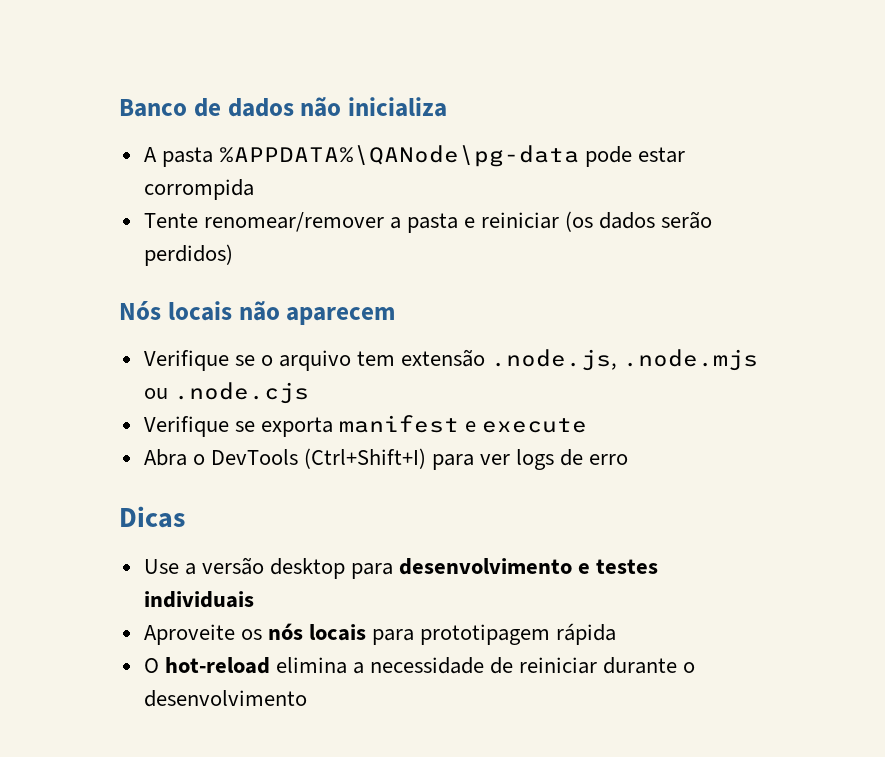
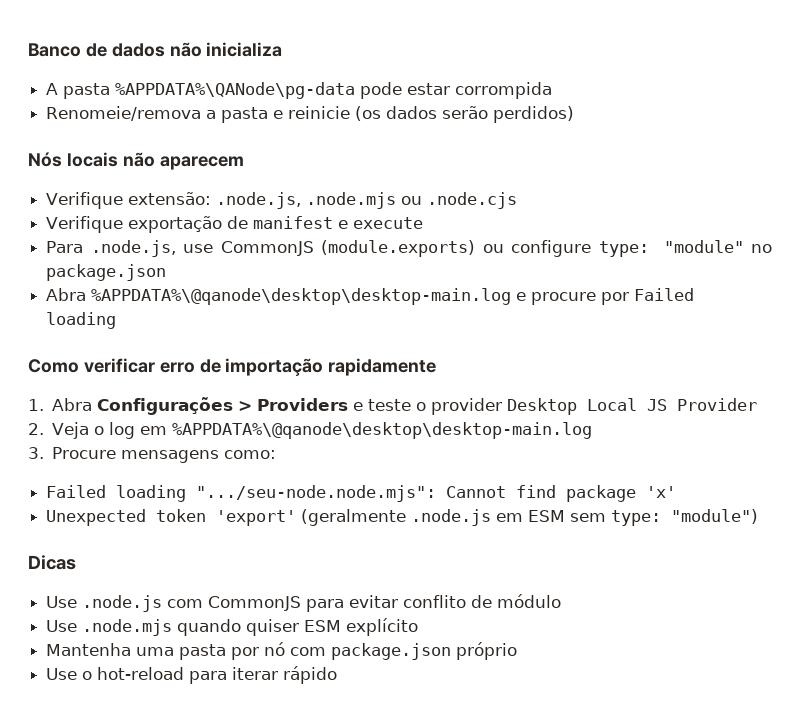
[143,212,384,232] Tente renomear/remover -> [46,106,202,121] Renomeie/remova
[481,212,560,229] reiniciar -> [288,106,351,119] reinicie
[234,349,486,371] se o arquivo tem extensão -> [128,192,212,205] extensão:
[234,417,333,437] se exporta -> [128,216,249,233] exportação de
[143,448,629,470] [119,506,185,528] [143,557,659,579] [143,591,254,608] [143,623,617,645] [143,657,696,674] [143,690,307,707] Abra o DevTools (Ctrl+Shift+I) para ver logs de erro // Dicas // Use a versão desktop para desenvolvimento e testes individuais // Aproveite os nós locais para prototipagem rápida // O hot-reload elimina a necessidade de reiniciar durante o desenvolvimento -> [46,240,773,257] [46,264,167,281] [46,288,695,305] [46,312,117,329] [28,358,437,377] [28,397,758,415] [28,422,593,439] [28,447,277,463] [46,485,677,502] [46,509,759,526] [28,555,76,570] [46,594,562,612] [46,618,419,636] [46,642,518,660] [46,666,338,684] Para .node.js, use CommonJS (module.exports) ou configure type: "module" no package.json // Abra %APPDATA%\@qanode\desktop\desktop-main.log e procure por Failed loading // Como verificar erro de importação rapidamente // 1. Abra Configurações > Providers e teste o provider Desktop Local JS Provider // 2. Veja o log em %APPDATA%\@qanode\desktop\desktop-main.log // 3. Procure mensagens como: // Failed loading ".../seu-node.node.mjs": Cannot find package 'x' // Unexpected token 'export' (geralmente .node.js em ESM sem type: "module") // Dicas // Use .node.js com CommonJS para evitar conflito de módulo // Use .node.mjs quando quiser ESM explícito // Mantenha uma pasta por nó com package.json próprio // Use o hot-reload para iterar rápido

